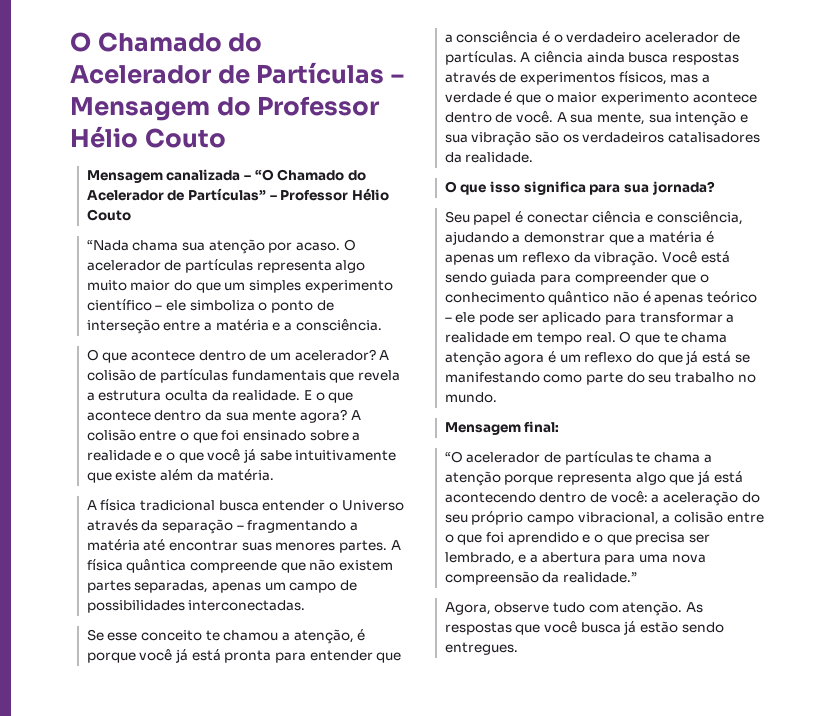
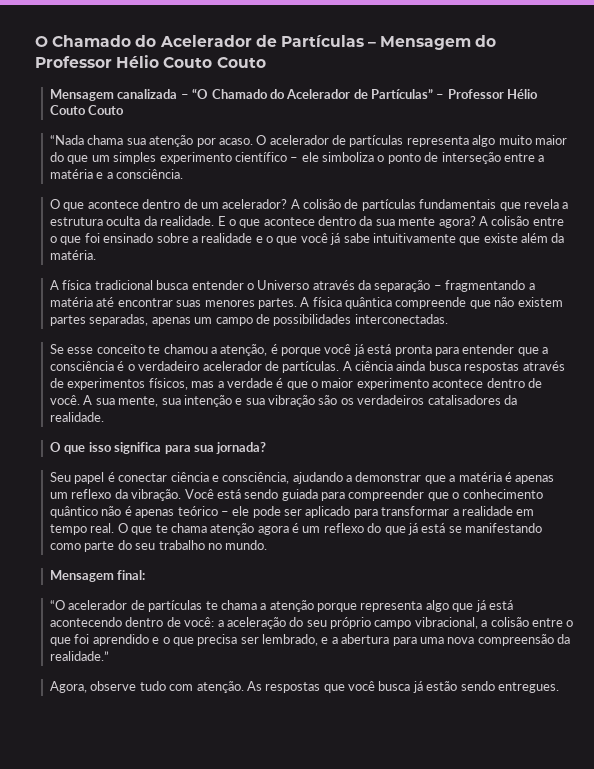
(226, 138) none -> [216,57,266,68] Couto
(131, 215) none -> [88,105,125,115] Couto

